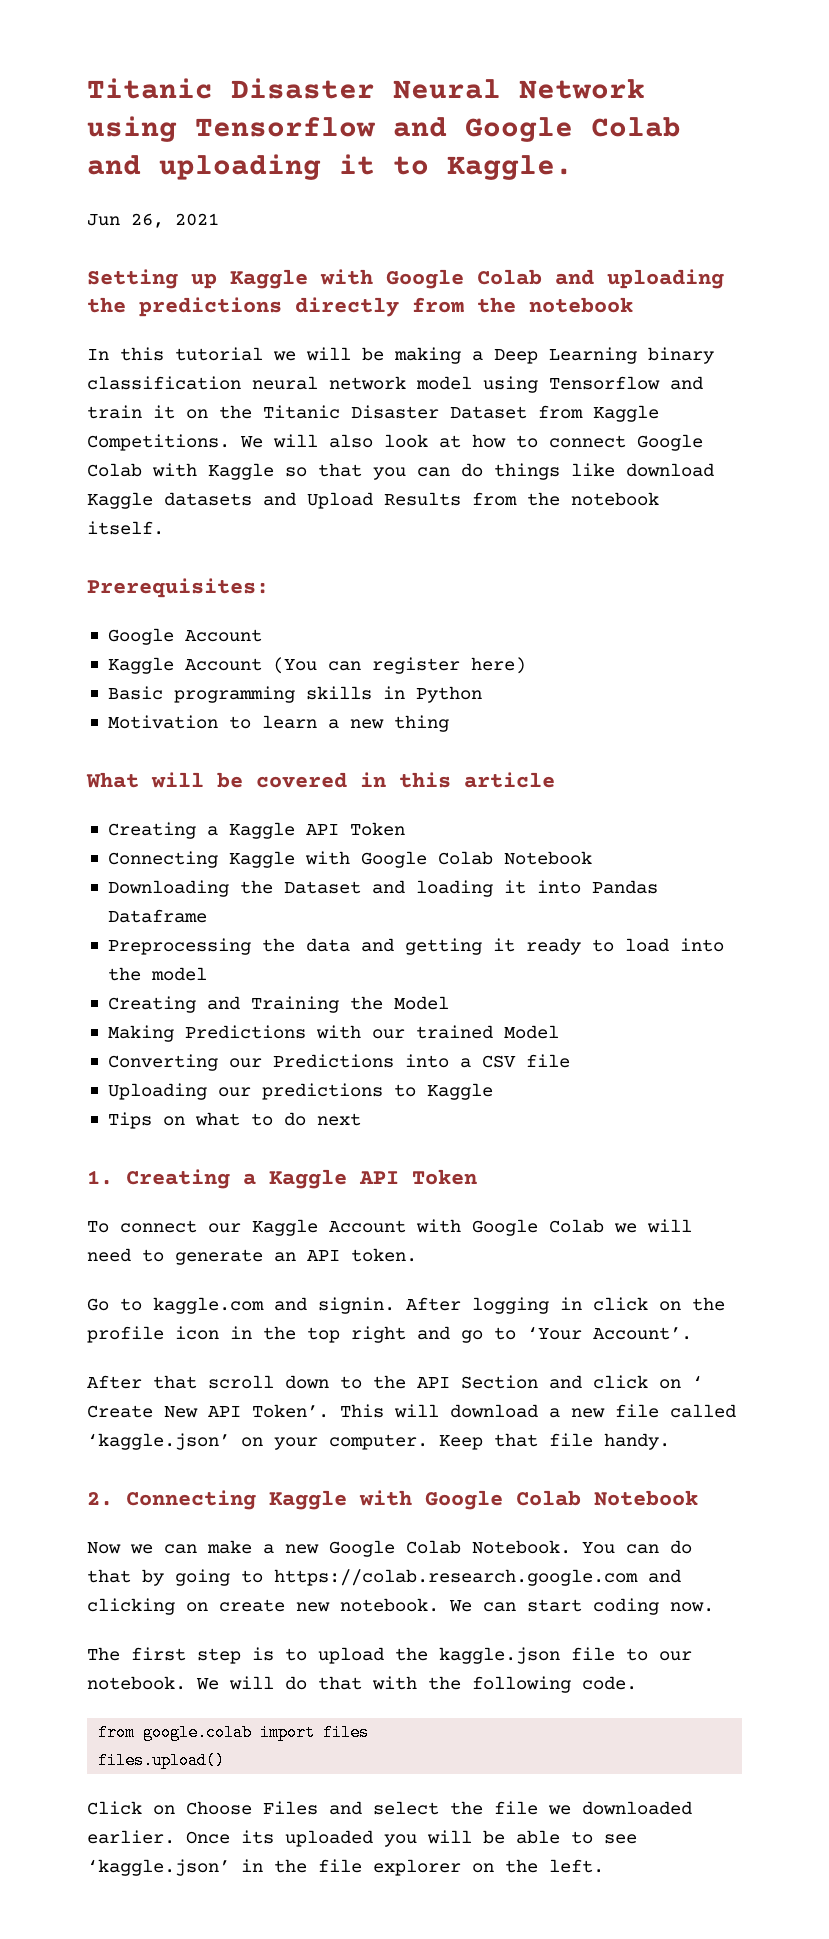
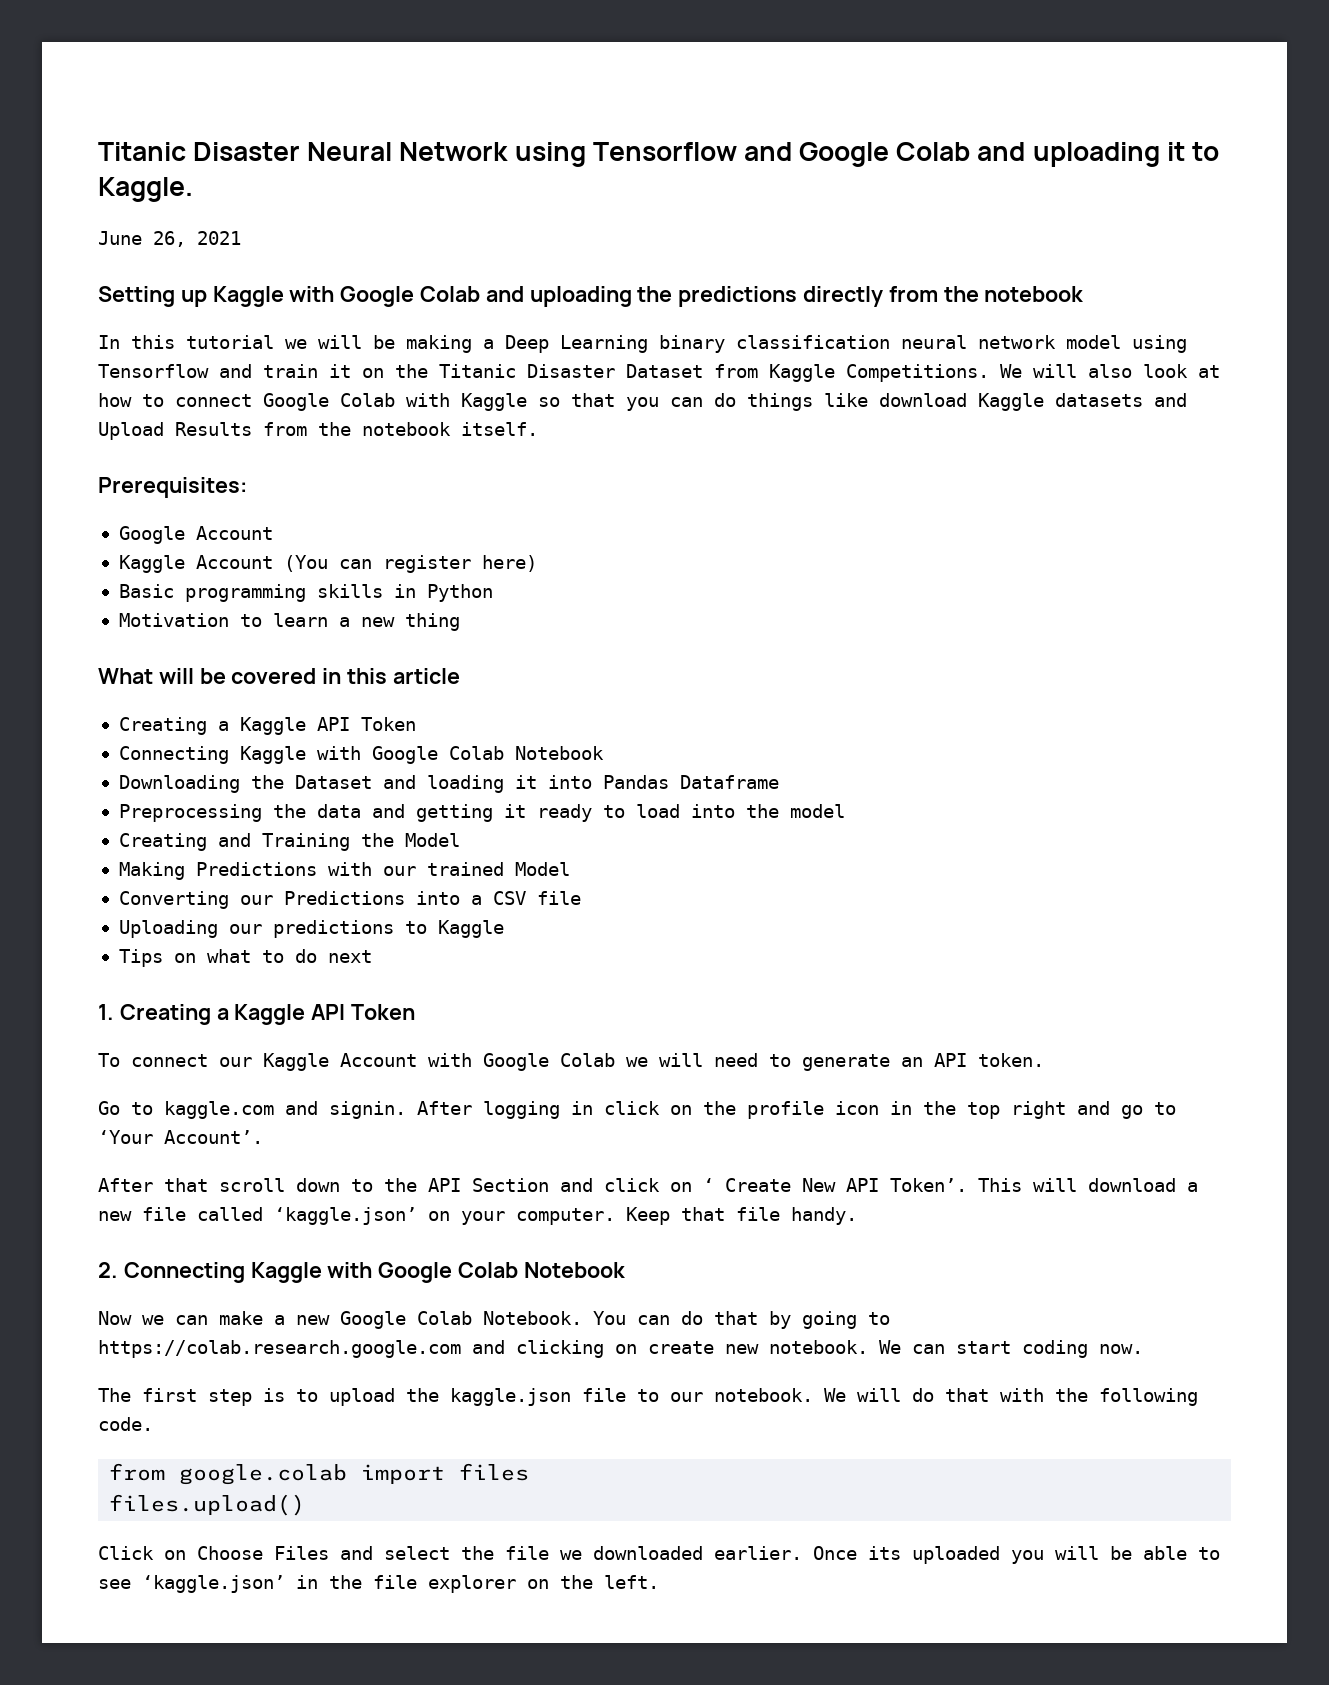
[87,214,120,226] Jun -> [98,231,142,245] June

